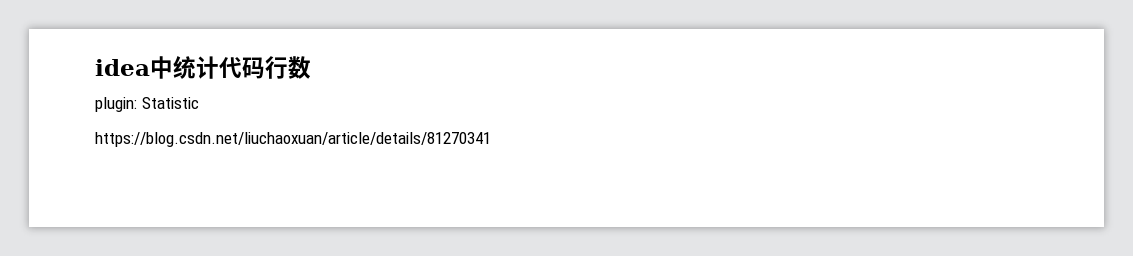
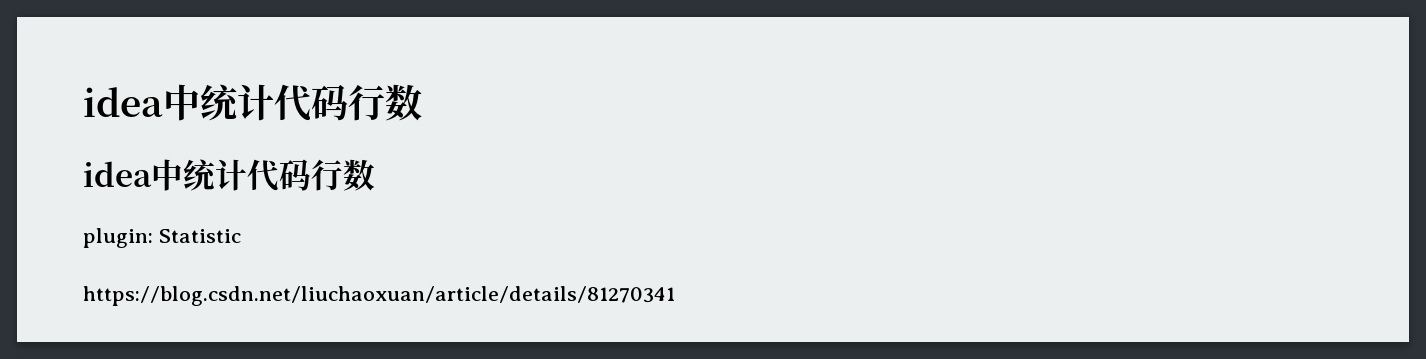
[95,56,311,79] idea中统计代码行数 -> [83,84,422,122] [83,159,375,192] idea中统计代码行数 // idea中统计代码行数

